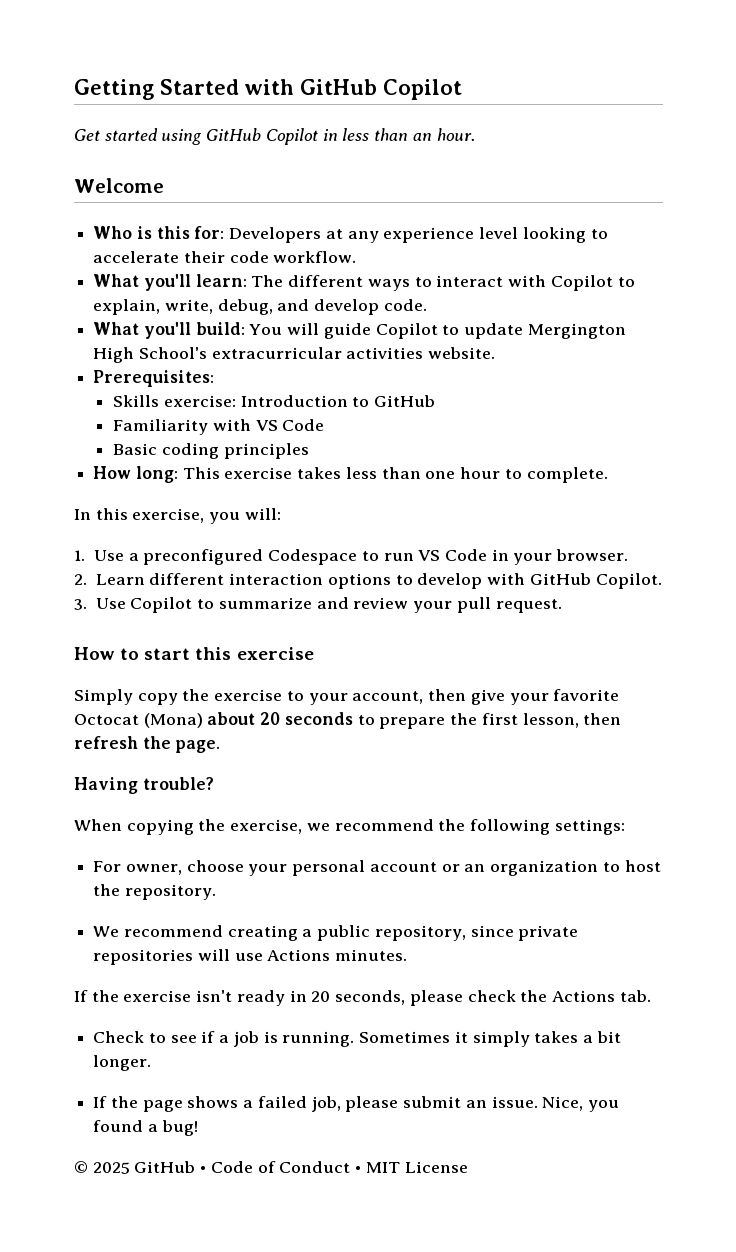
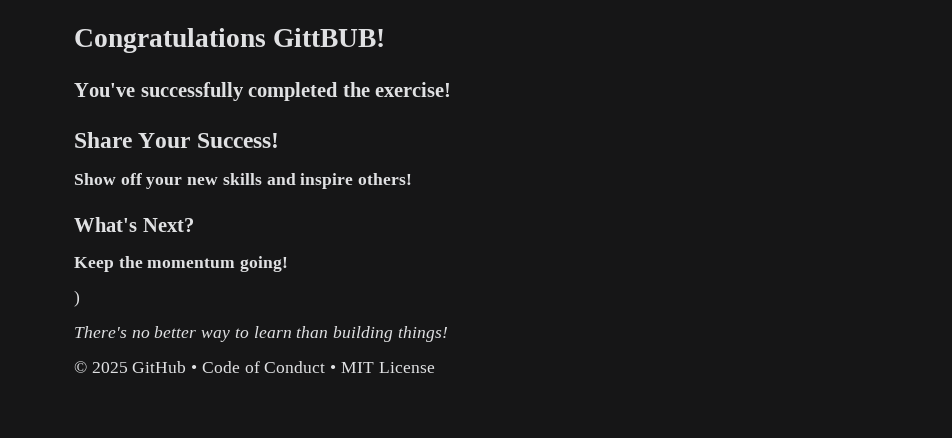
[74,79,462,100] [74,128,475,145] [74,178,164,193] [93,226,608,243] [93,251,357,263] [93,274,635,291] [93,299,427,315] [93,322,626,339] [93,347,496,363] [93,370,215,387] [113,395,436,407] [113,419,325,435] [113,443,309,459] [93,466,608,483] [74,508,281,524] [74,549,629,565] [74,573,662,589] [74,597,562,613] [74,647,314,660] [74,689,620,705] [74,712,622,729] [74,736,221,753] [74,777,214,794] [74,819,625,835] [93,860,661,876] [93,884,216,900] [93,925,579,941] [93,949,408,965] [74,990,651,1006] [93,1031,621,1047] [93,1055,152,1071] [93,1096,619,1112] [93,1120,198,1136] Getting Started with GitHub Copilot // Get started using GitHub Copilot in less than an hour. // Welcome // Who is this for: Developers at any experience level looking to accelerate their code workflow. // What you'll learn: The different ways to interact with Copilot to explain, write, debug, and develop code. // What you'll build: You will guide Copilot to update Mergington High School's extracurricular activities website. // Prerequisites: // Skills exercise: Introduction to GitHub // Familiarity with VS Code // Basic coding principles // How long: This exercise takes less than one hour to complete. // In this exercise, you will: // 1. Use a preconfigured Codespace to run VS Code in your browser. // 2. Learn different interaction options to develop with GitHub Copilot. // 3. Use Copilot to summarize and review your pull request. // How to start this exercise // Simply copy the exercise to your account, then give your favorite Octocat (Mona) about 20 seconds to prepare the first lesson, then refresh the page. // Having trouble? // When copying the exercise, we recommend the following settings: // For owner, choose your personal account or an organization to host the repository. // We recommend creating a public repository, since private repositories will use Actions minutes. // If the exercise isn't ready in 20 seconds, please check the Actions tab. // Check to see if a job is running. Sometimes it simply takes a bit longer. // If the page shows a failed job, please submit an issue. Nice, you found a bug! -> [74,28,386,53] [74,82,452,101] [74,132,279,148] [74,173,413,189] [74,217,194,232] [74,256,289,272] [74,290,80,307] [74,326,448,342] Congratulations GittBUB! // You've successfully completed the exercise! // Share Your Success! // Show off your new skills and inspire others! // What's Next? // Keep the momentum going! // ) // There's no better way to learn than building things!

